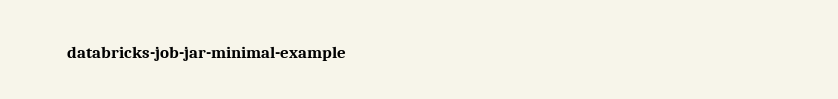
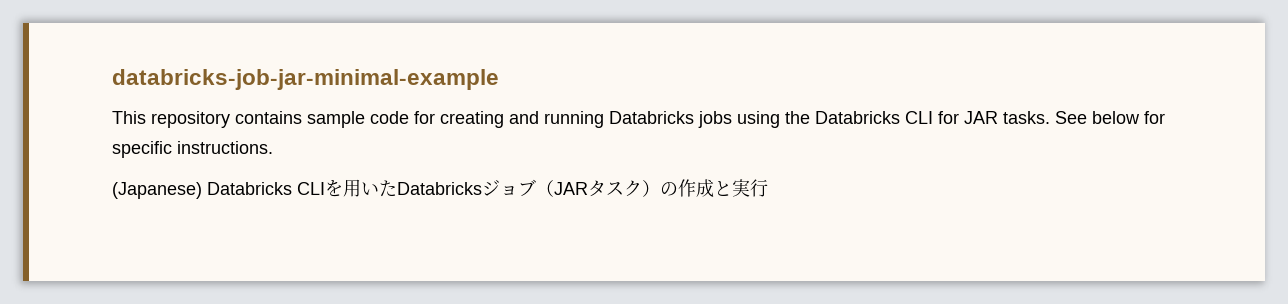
(346, 53) none -> [112,111,1165,128] [112,141,273,158] [112,179,768,199] // This repository contains sample code for creating and running Databricks jobs using the Databricks CLI for JAR tasks. See below for specific instructions. // (Japanese) Databricks CLIを用いたDatabricksジョブ（JARタスク）の作成と実行

